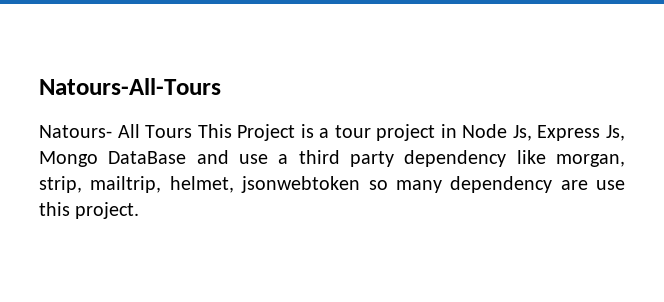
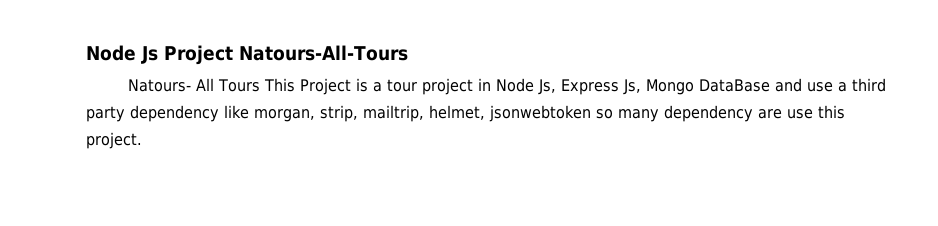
(39, 86) none -> [86,45,233,65] Node Js Project

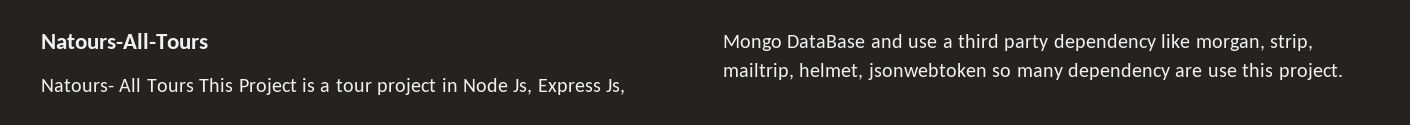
[86,45,233,65] Node Js Project -> (41, 41) none

